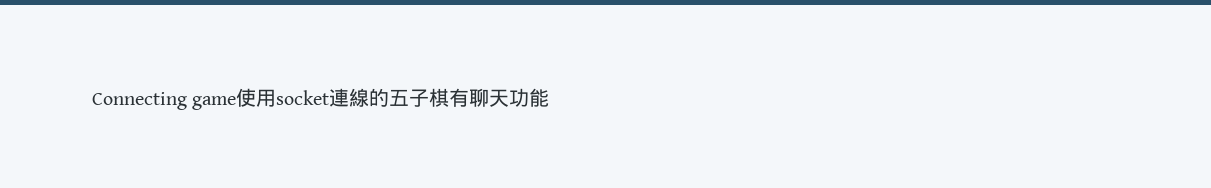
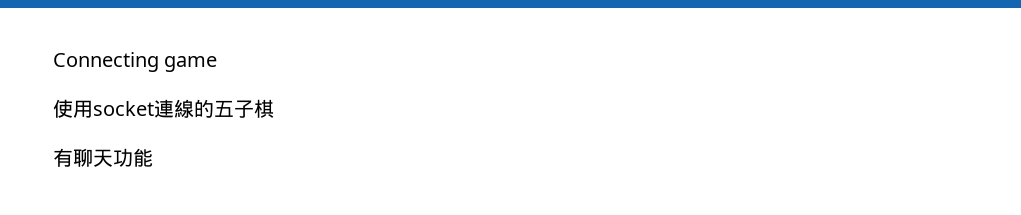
(237, 103) none -> (218, 64) //
(450, 97) none -> (274, 108) //

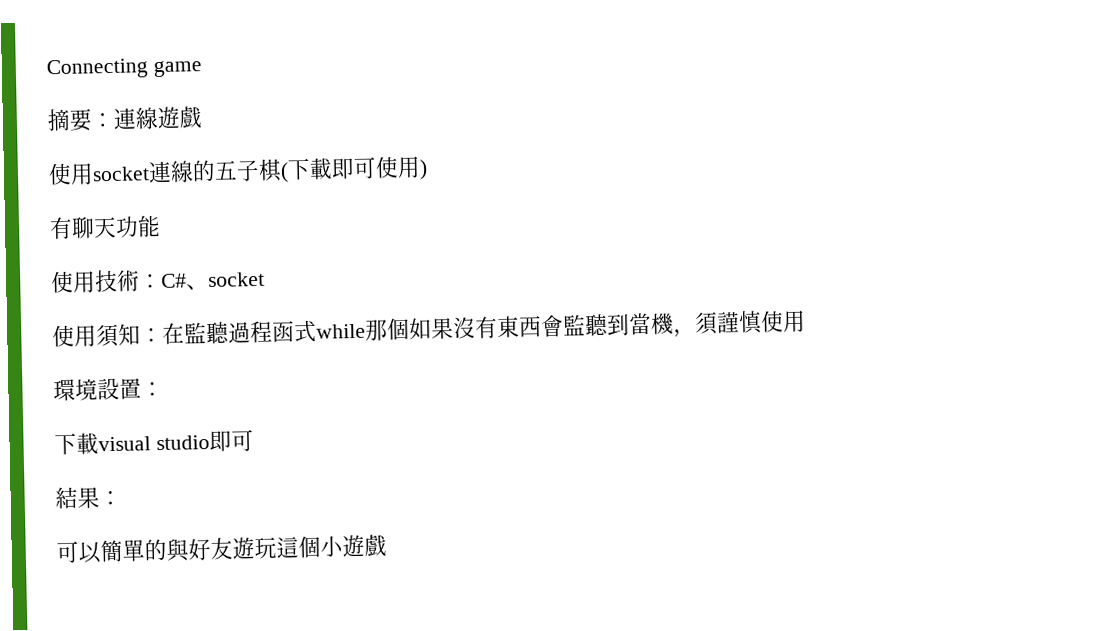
(218, 64) none -> [47,106,203,132] // 摘要：連線遊戲
[53,148,153,167] // 有聊天功能 -> [280,156,428,183] [49,214,161,240] [50,269,265,294] [52,310,806,348] [53,377,164,402] [54,429,254,456] [55,486,122,510] [56,534,387,564] (下載即可使用) // 有聊天功能 // 使用技術：C#、socket // 使用須知：在監聽過程函式while那個如果沒有東西會監聽到當機，須謹慎使用 // 環境設置： // 下載visual studio即可 // 結果： // 可以簡單的與好友遊玩這個小遊戲

